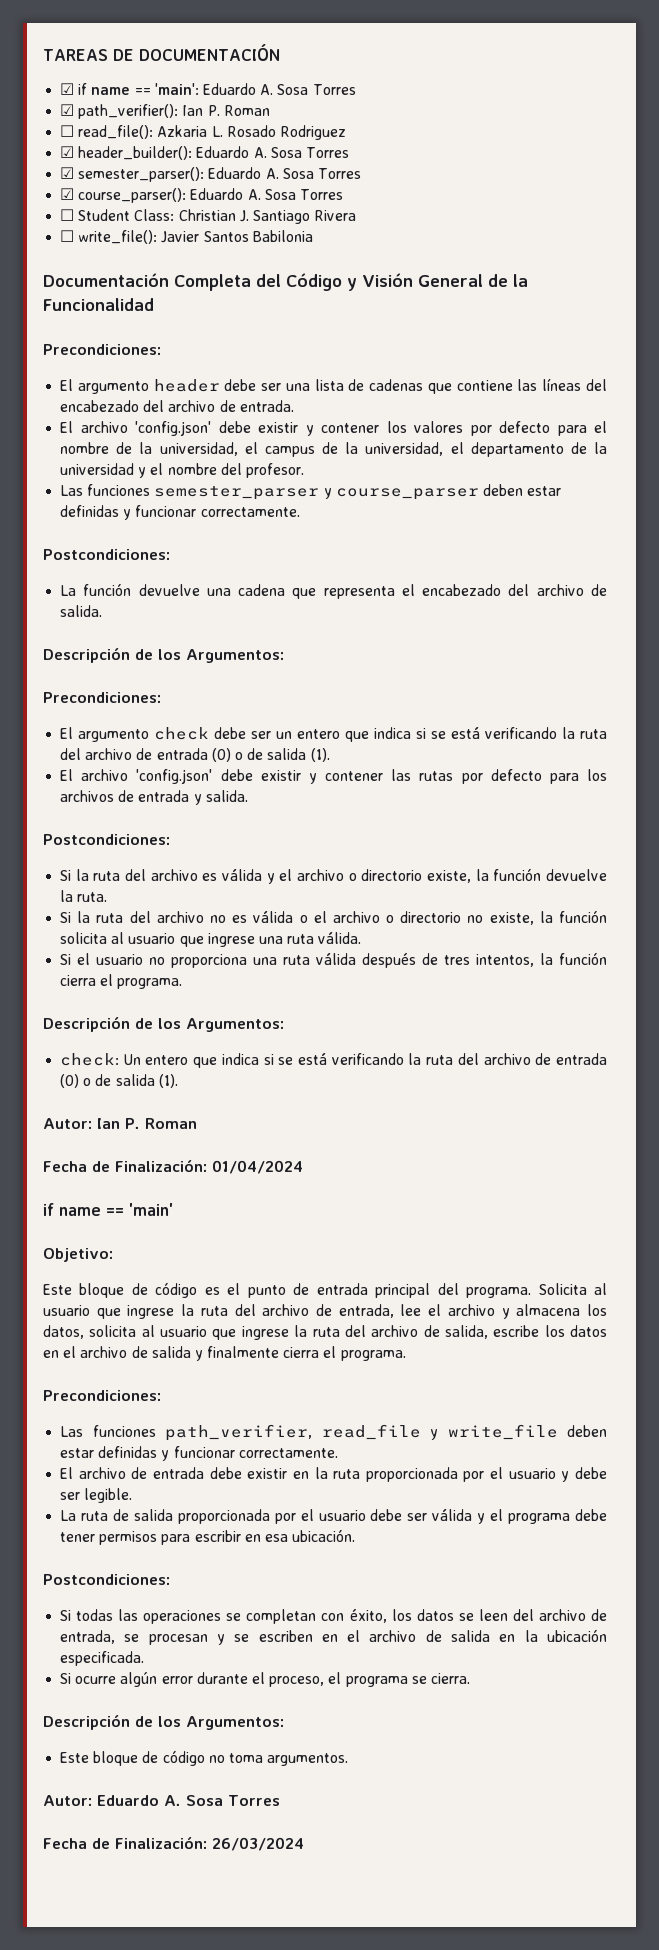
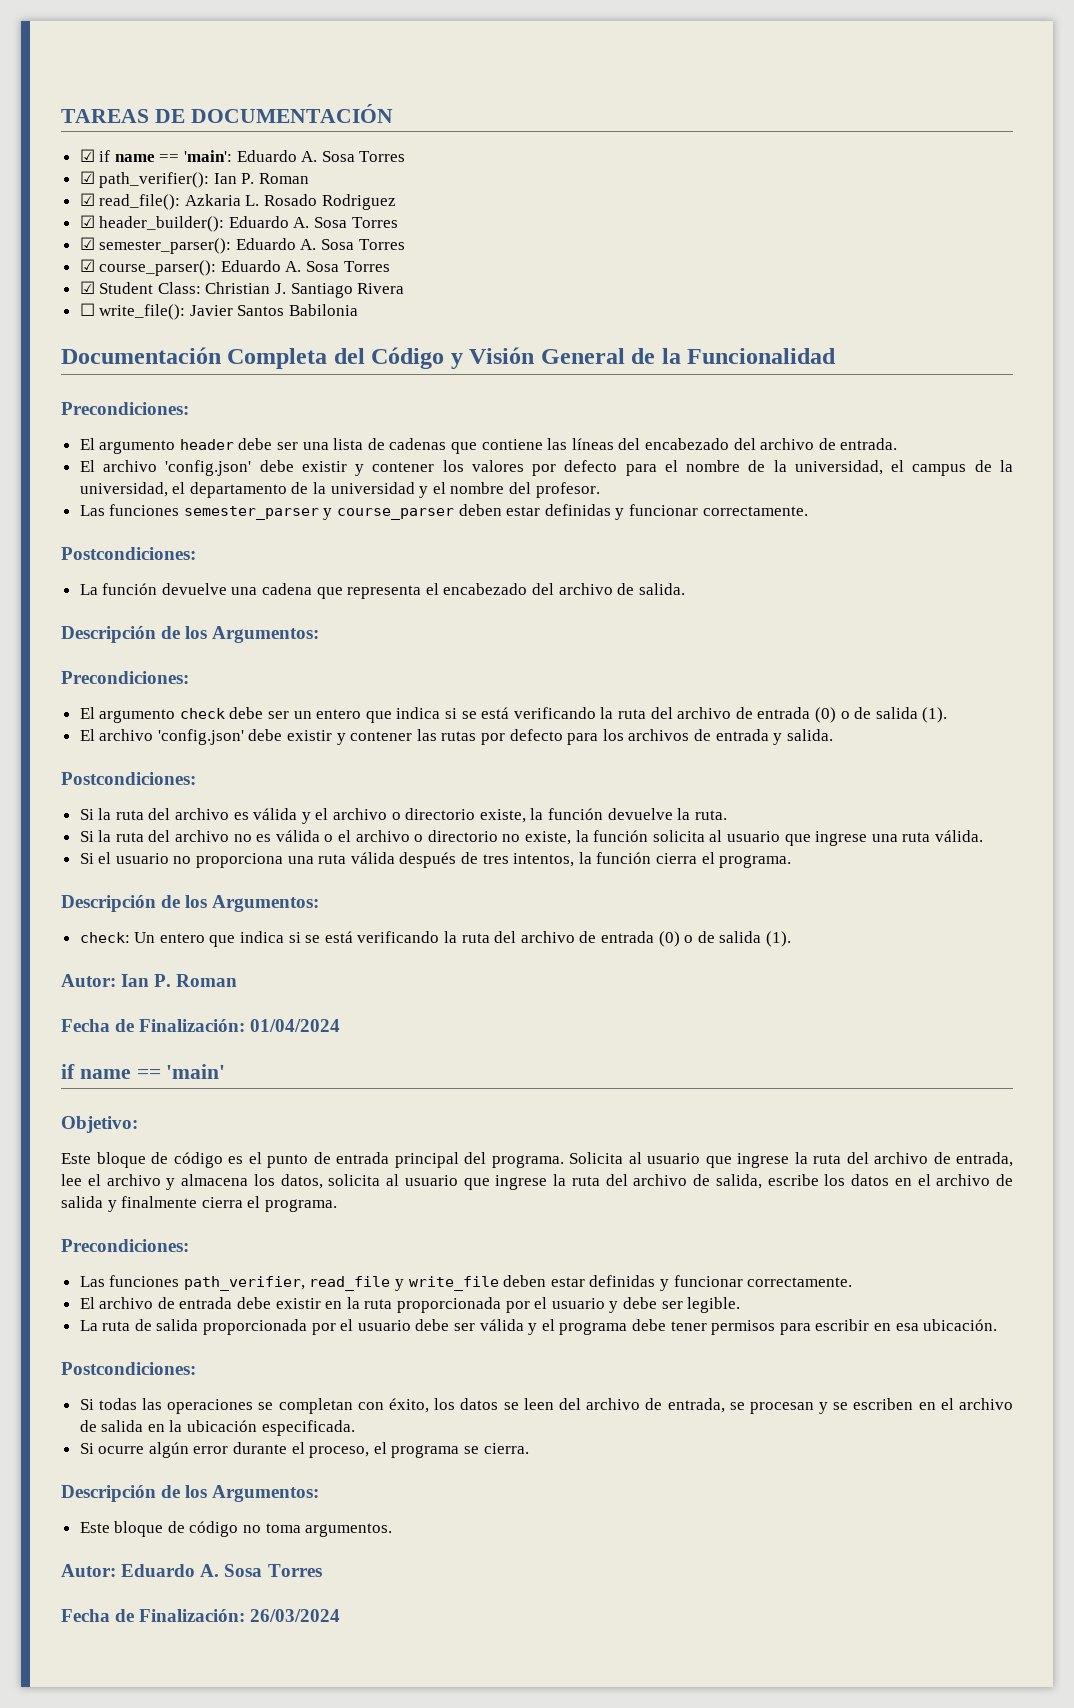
[60,125,75,137] ☐ -> [79,193,95,206] ☑
[60,209,75,221] ☐ -> [79,281,95,294] ☑

